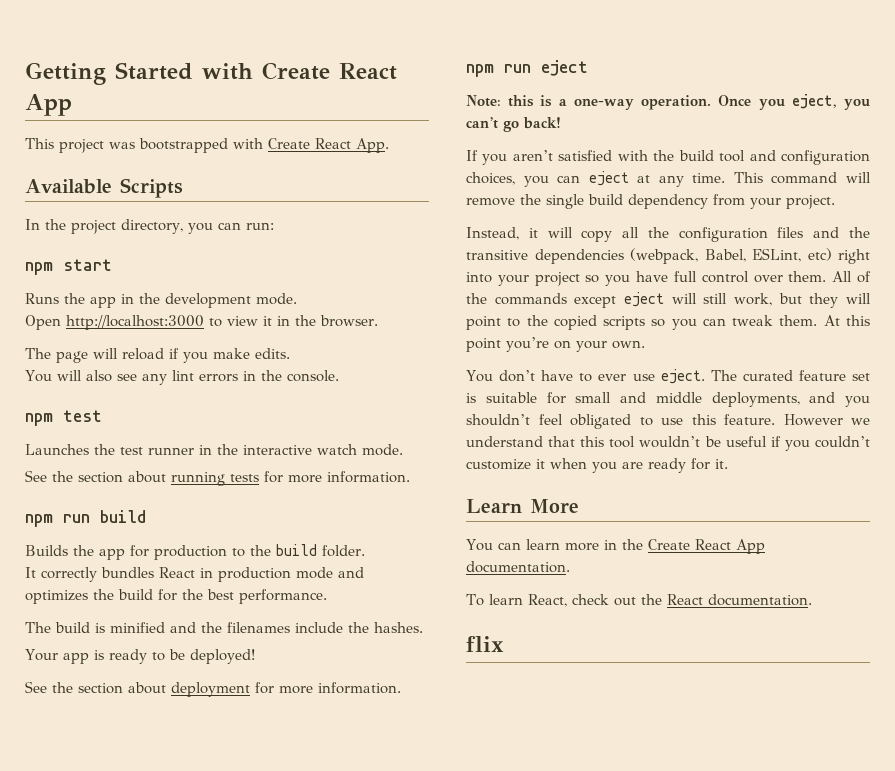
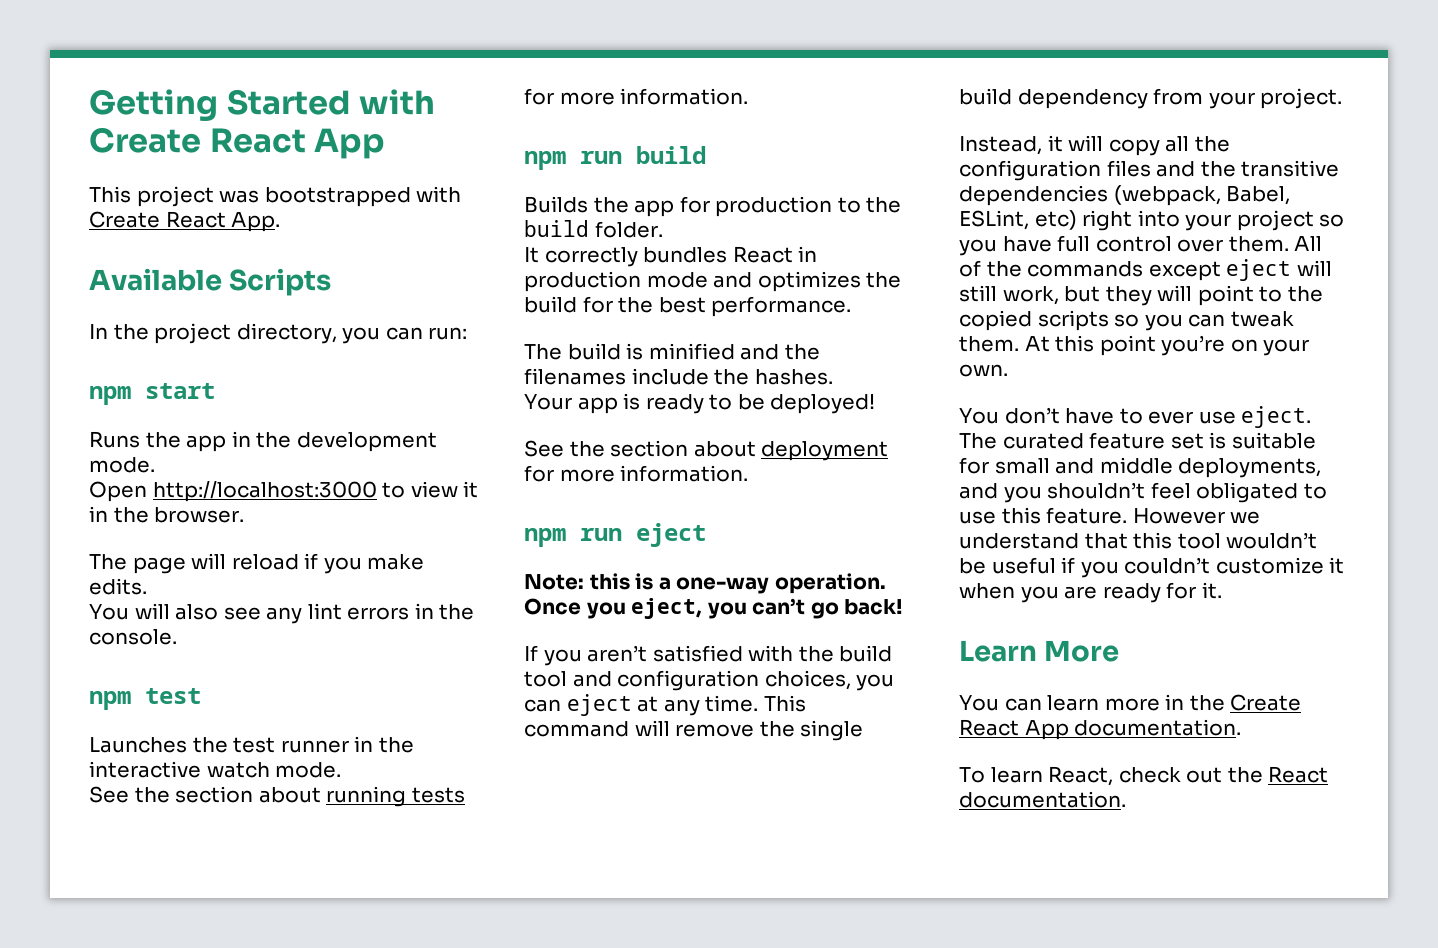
[466,636,504,652] // flix -> (1126, 799) none

